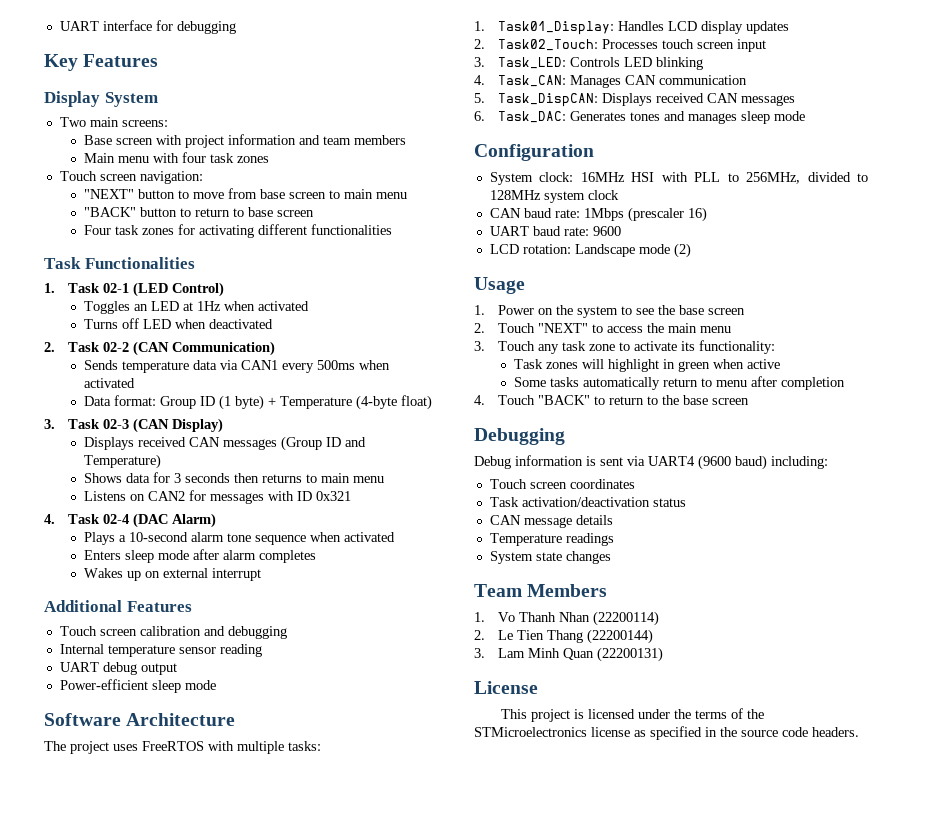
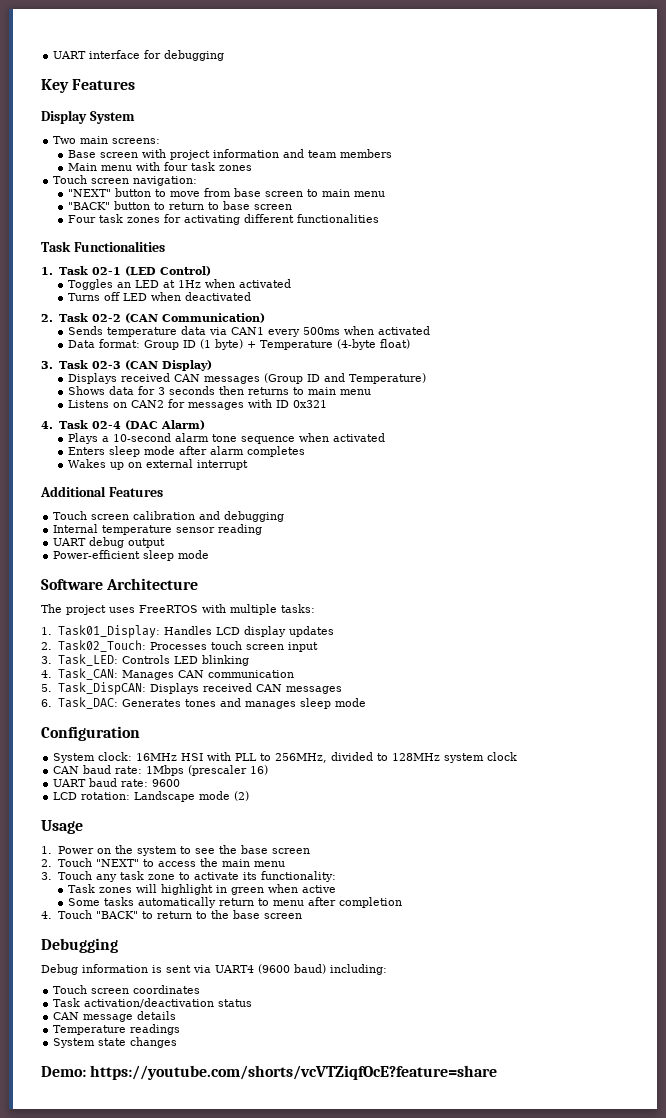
[474,584,608,597] [474,611,660,626] [474,629,654,644] [474,647,664,662] [474,681,538,694] [501,708,765,722] [474,726,859,740] Team Members // 1. Vo Thanh Nhan (22200114) // 2. Le Tien Thang (22200144) // 3. Lam Minh Quan (22200131) // License // This project is licensed under the terms of the STMicroelectronics license as specified in the source code headers. -> [41,1065,498,1080] Demo: https://youtube.com/shorts/vcVTZiqfOcE?feature=share

